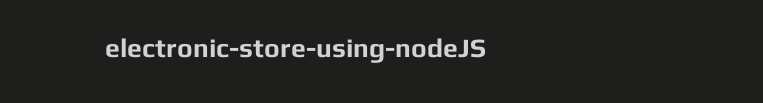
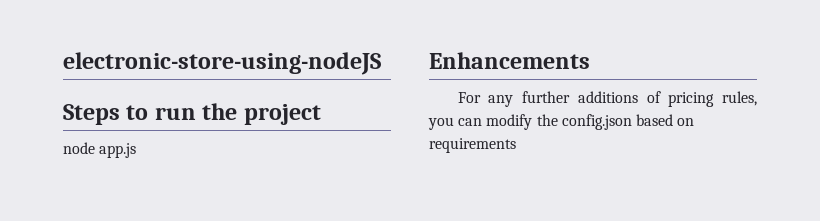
(486, 50) none -> [63,103,321,125] [63,142,137,158] [429,52,590,69] [457,91,757,107] [428,114,695,130] [429,138,516,153] // Steps to run the project // node app.js // Enhancements // For any further additions of pricing rules, you can modify the config.json based on requirements

